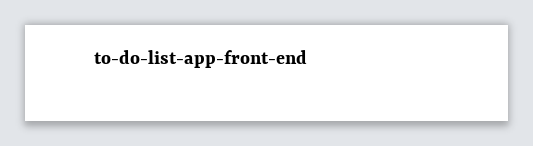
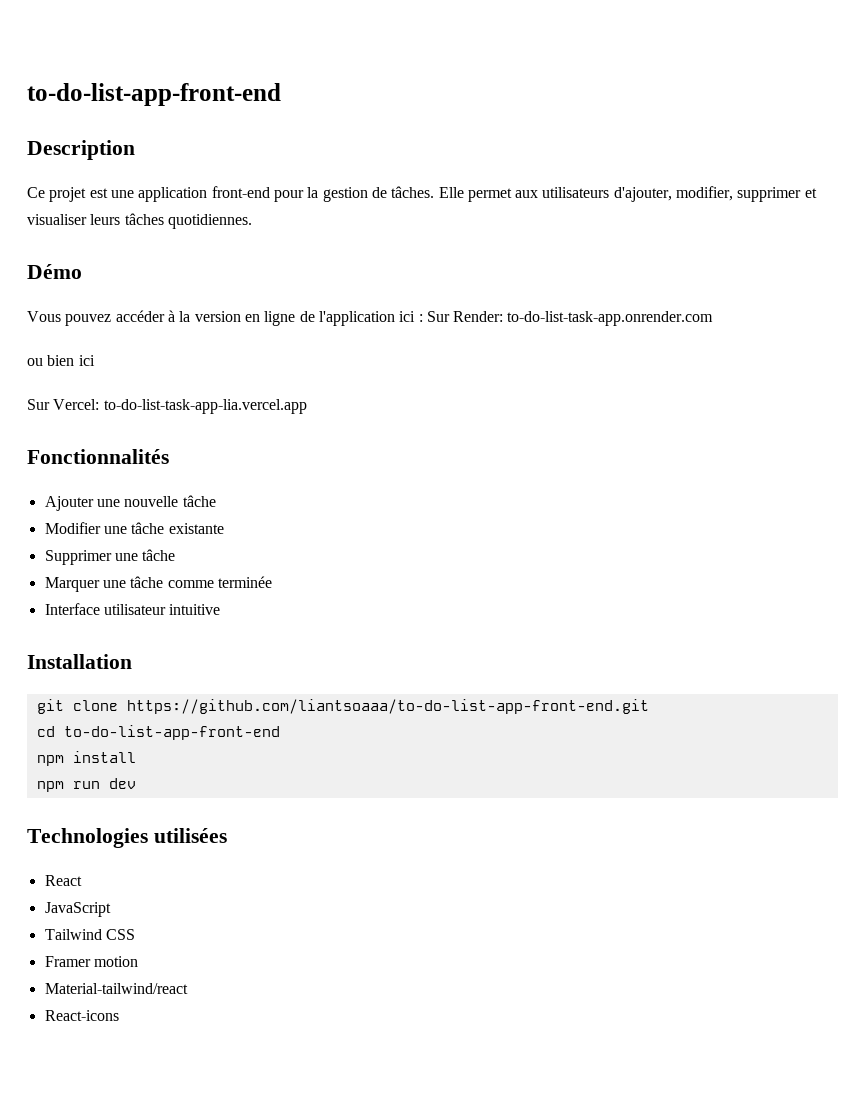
[94,50,307,68] to-do-list-app-front-end -> [27,83,281,106] [27,140,135,160] [27,186,817,202] [27,213,252,229] [27,264,82,279] [27,310,714,326] [27,355,95,366] [27,399,307,414] [27,449,169,464] [44,495,216,511] [44,522,224,534] [44,549,176,565] [44,576,272,592] [44,603,221,615] [27,654,132,669] [36,699,649,714] [36,725,280,740] [36,751,136,766] [36,778,136,792] [27,828,227,848] [44,875,82,886] [44,902,111,917] [44,929,135,940] [44,956,138,967] [44,983,188,994] [44,1010,119,1021] to-do-list-app-front-end // Description // Ce projet est une application front-end pour la gestion de tâches. Elle permet aux utilisateurs d'ajouter, modifier, supprimer et visualiser leurs tâches quotidiennes. // Démo // Vous pouvez accéder à la version en ligne de l'application ici : Sur Render: to-do-list-task-app.onrender.com // ou bien ici // Sur Vercel: to-do-list-task-app-lia.vercel.app // Fonctionnalités // Ajouter une nouvelle tâche // Modifier une tâche existante // Supprimer une tâche // Marquer une tâche comme terminée // Interface utilisateur intuitive // Installation // git clone https://github.com/liantsoaaa/to-do-list-app-front-end.git // cd to-do-list-app-front-end // npm install // npm run dev // Technologies utilisées // React // JavaScript // Tailwind CSS // Framer motion // Material-tailwind/react // React-icons

